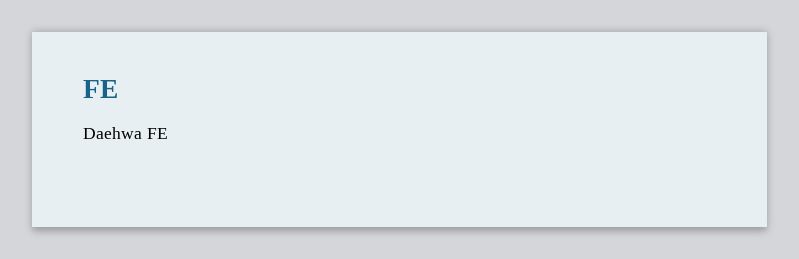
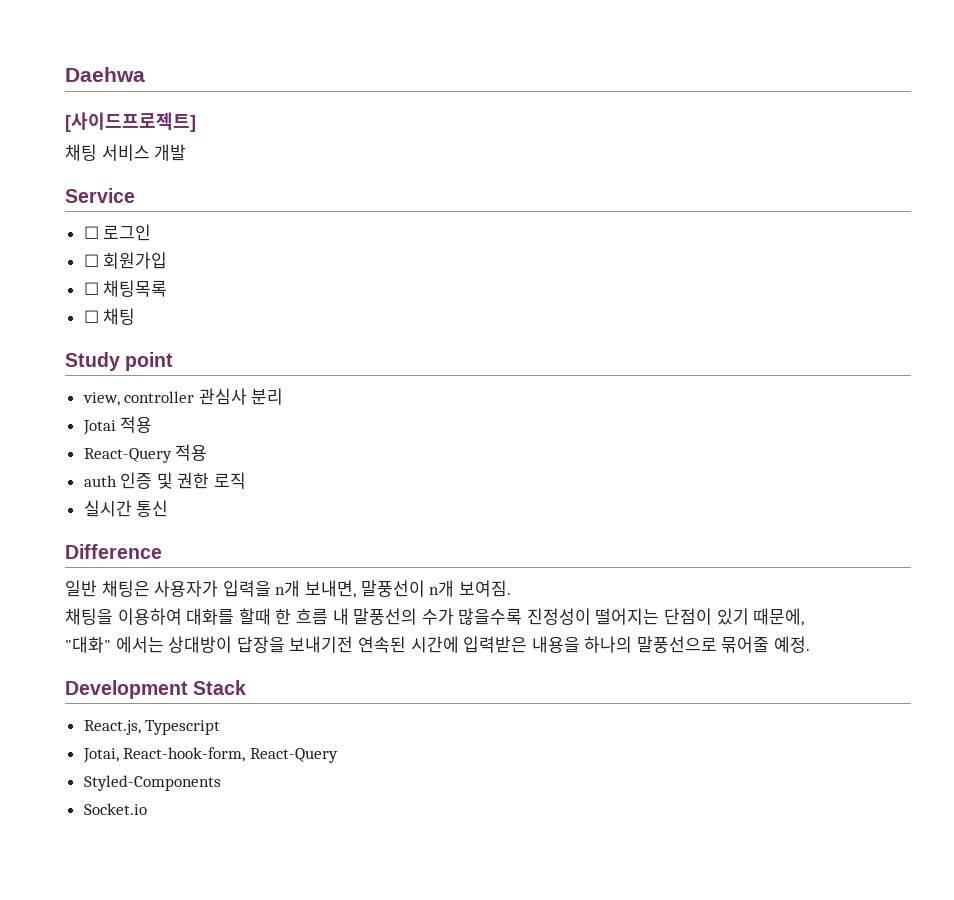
[83,80,118,98] [83,127,168,139] FE // Daehwa FE -> [65,67,145,82] [65,112,196,132] [65,144,187,161] [65,188,135,203] [83,224,152,241] [83,252,168,269] [83,280,168,297] [83,308,136,325] [65,352,174,371] [82,388,284,406] [82,416,153,435] [83,444,208,463] [83,472,247,489] [83,500,169,517] [65,544,162,559] [65,580,511,598] [65,608,805,626] [65,636,811,653] [65,680,247,699] [83,720,221,735] [82,747,338,763] [83,775,221,791] [83,803,147,815] Daehwa // [사이드프로젝트] // 채팅 서비스 개발 // Service // ☐ 로그인 // ☐ 회원가입 // ☐ 채팅목록 // ☐ 채팅 // Study point // view, controller 관심사 분리 // Jotai 적용 // React-Query 적용 // auth 인증 및 권한 로직 // 실시간 통신 // Difference // 일반 채팅은 사용자가 입력을 n개 보내면, 말풍선이 n개 보여짐. // 채팅을 이용하여 대화를 할때 한 흐름 내 말풍선의 수가 많을수록 진정성이 떨어지는 단점이 있기 때문에, // "대화" 에서는 상대방이 답장을 보내기전 연속된 시간에 입력받은 내용을 하나의 말풍선으로 묶어줄 예정. // Development Stack // React.js, Typescript // Jotai, React-hook-form, React-Query // Styled-Components // Socket.io

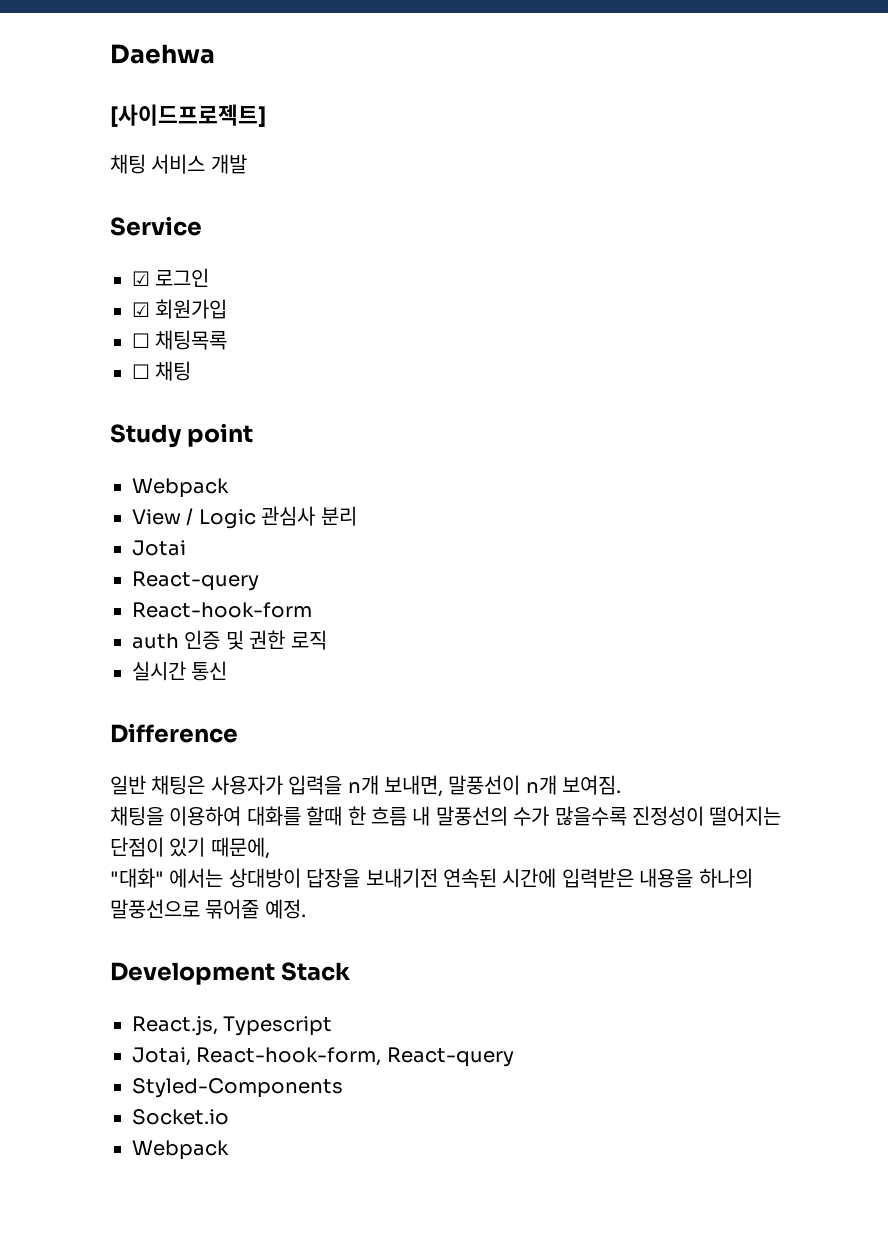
[83,226,99,239] ☐ -> [132,271,150,286] ☑
[83,254,99,267] ☐ -> [132,302,150,317] ☑
[82,391,195,406] view, controller -> [132,478,229,498] [132,508,256,529] Webpack // View / Logic
[120,416,153,433] [83,444,208,463] 적용 // React-Query 적용 -> [132,571,259,591] [132,602,312,618] // React-query // React-hook-form
[249,748,338,763] React-Query -> [386,1047,514,1067] React-query
(147, 809) none -> [132,1140,229,1160] // Webpack

